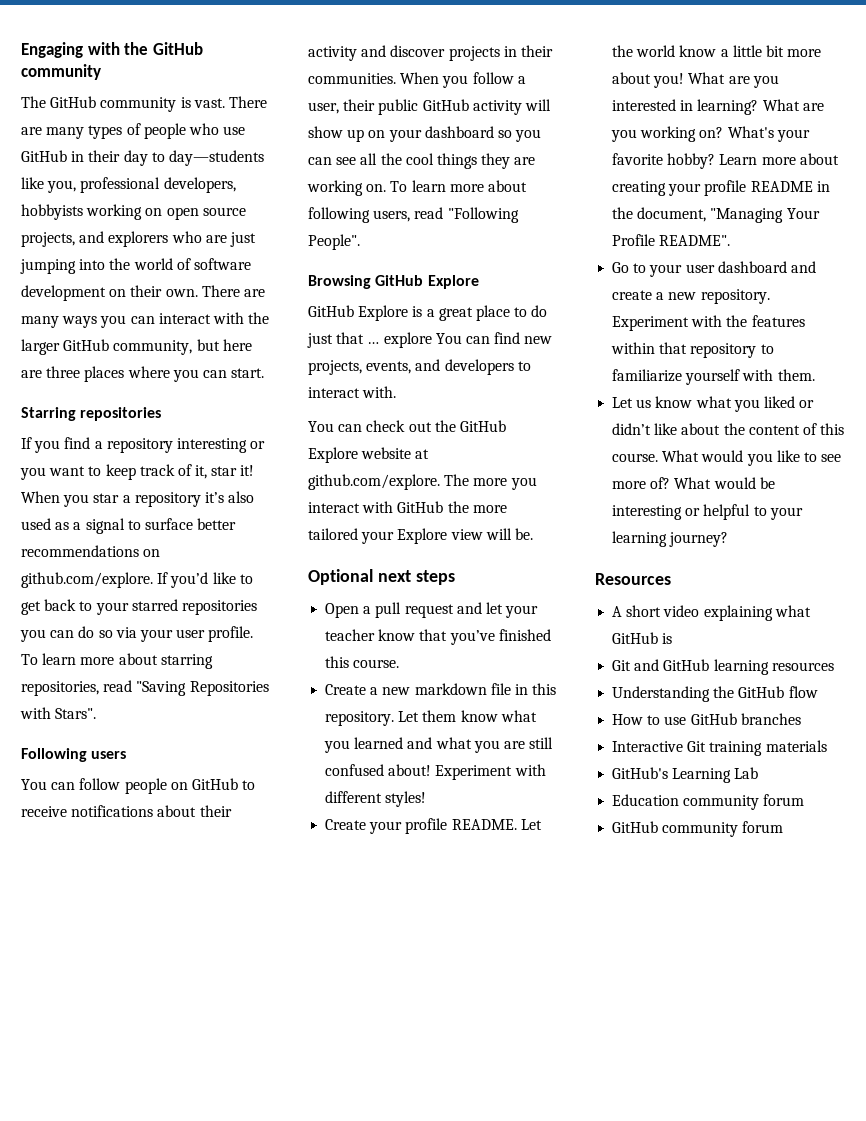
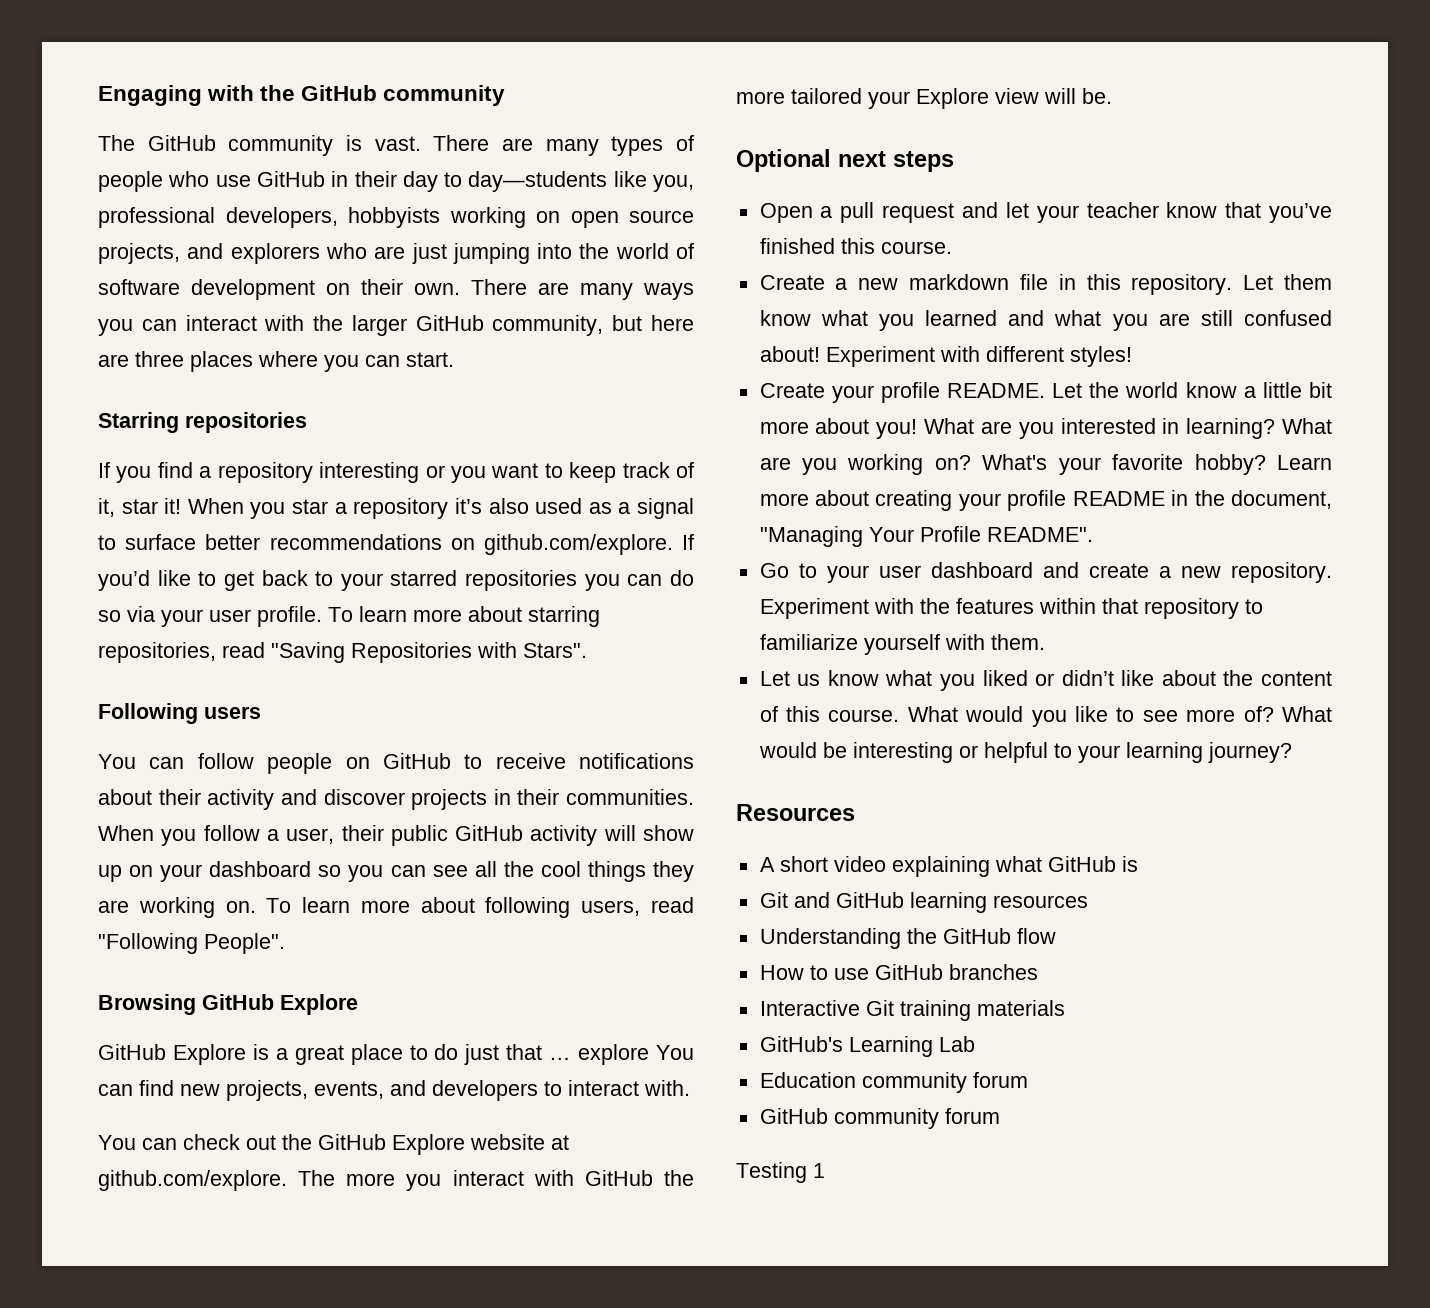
(784, 827) none -> [736,1162,825,1183] // Testing 1

